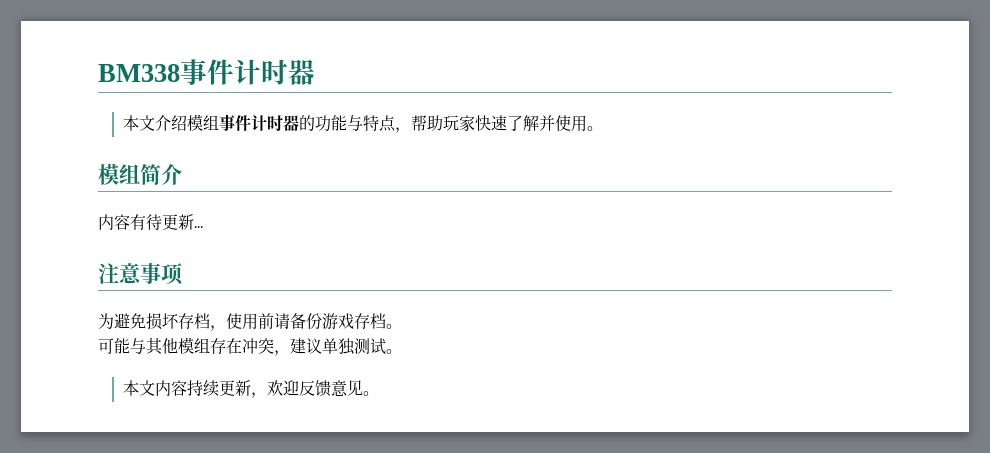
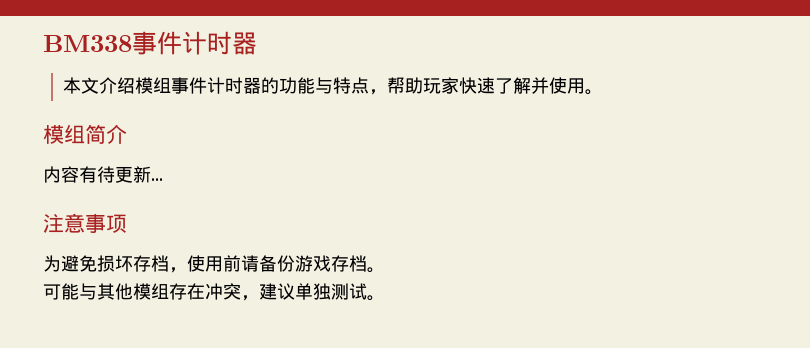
[122,380,379,398] // 本文内容持续更新，欢迎反馈意见。 -> (385, 298) none

